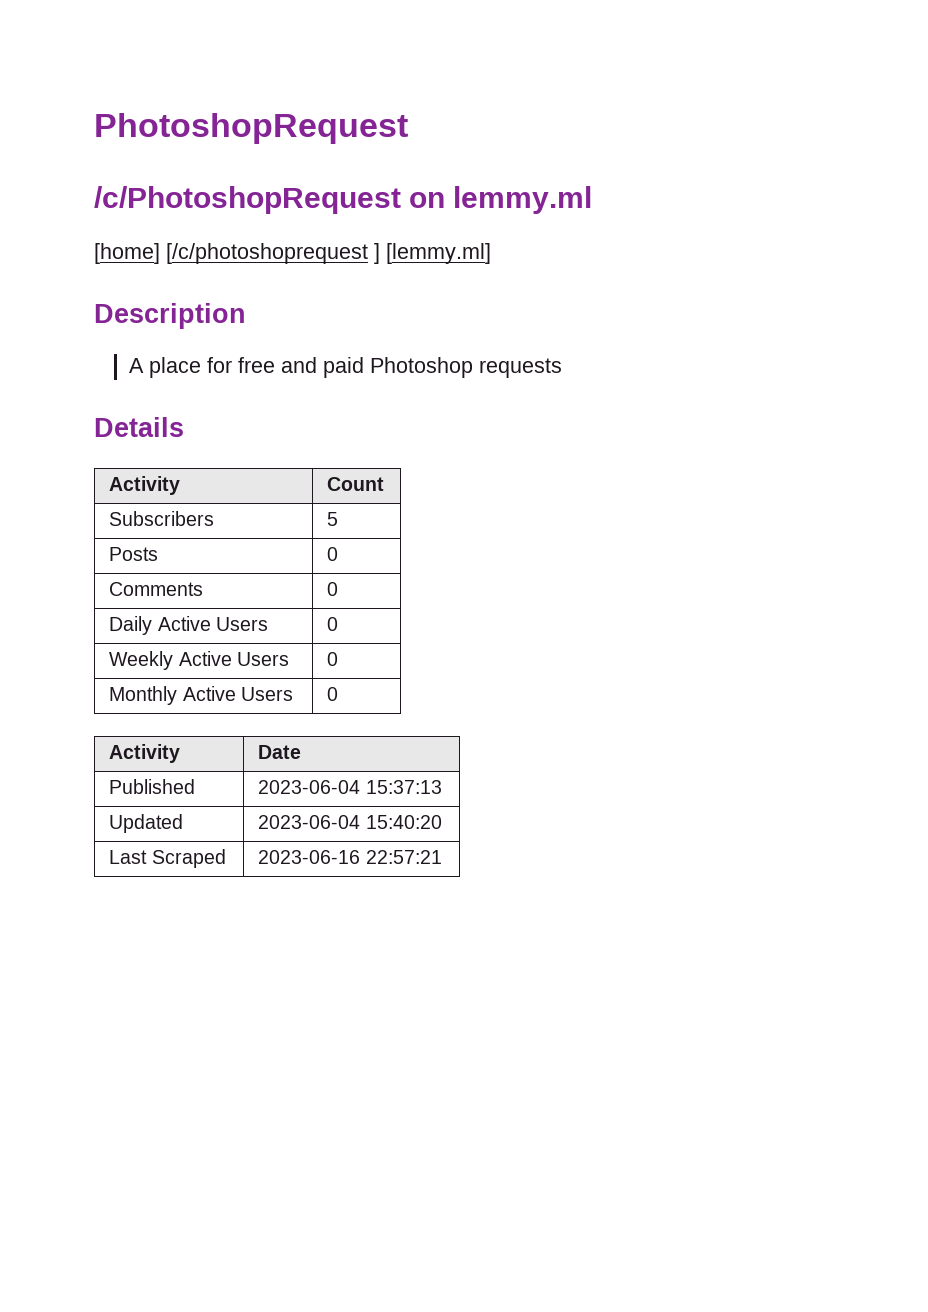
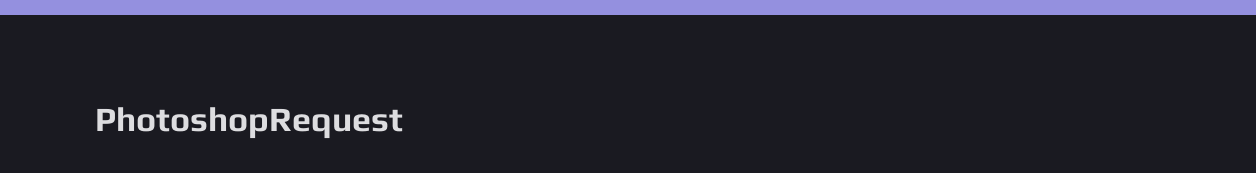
[94,186,593,214] [94,243,491,264] [94,303,246,329] [128,357,562,378] [94,417,184,437] [109,476,181,495] [327,477,385,491] [109,511,215,526] [327,512,339,526] [109,547,159,561] [327,547,339,561] [109,582,204,596] [327,582,339,596] [109,616,268,635] [327,617,339,631] [109,651,289,670] [327,652,339,666] [109,686,293,705] [327,687,339,701] [109,744,181,763] [258,745,302,759] [109,779,196,794] [258,780,442,794] [109,814,184,833] [258,815,442,829] [109,849,226,868] [258,850,442,864] // /c/PhotoshopRequest on lemmy.ml // [home] [/c/photoshoprequest ] [lemmy.ml] // Description // A place for free and paid Photoshop requests // Details // Activity | Count // Subscribers | 5 // Posts | 0 // Comments | 0 // Daily Active Users | 0 // Weekly Active Users | 0 // Monthly Active Users | 0 // Activity | Date // Published | 2023-06-04 15:37:13 // Updated | 2023-06-04 15:40:20 // Last Scraped | 2023-06-16 22:57:21 -> (403, 123) none

